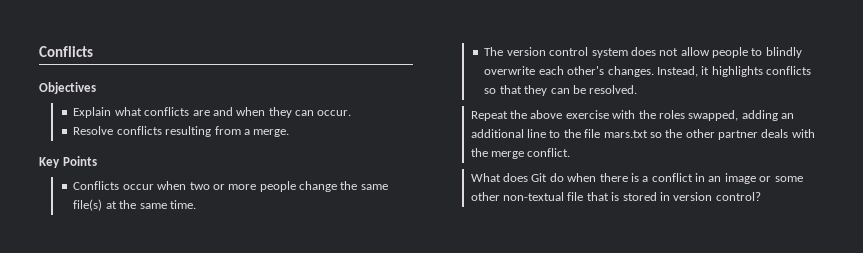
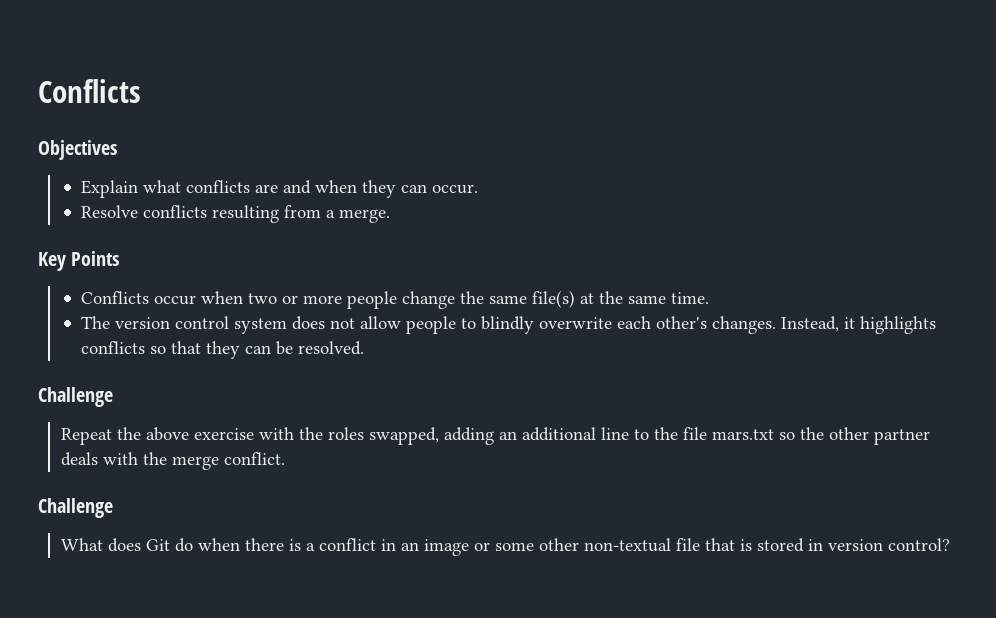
(638, 89) none -> [38,387,113,407] // Challenge
(571, 152) none -> [38,498,113,518] // Challenge

